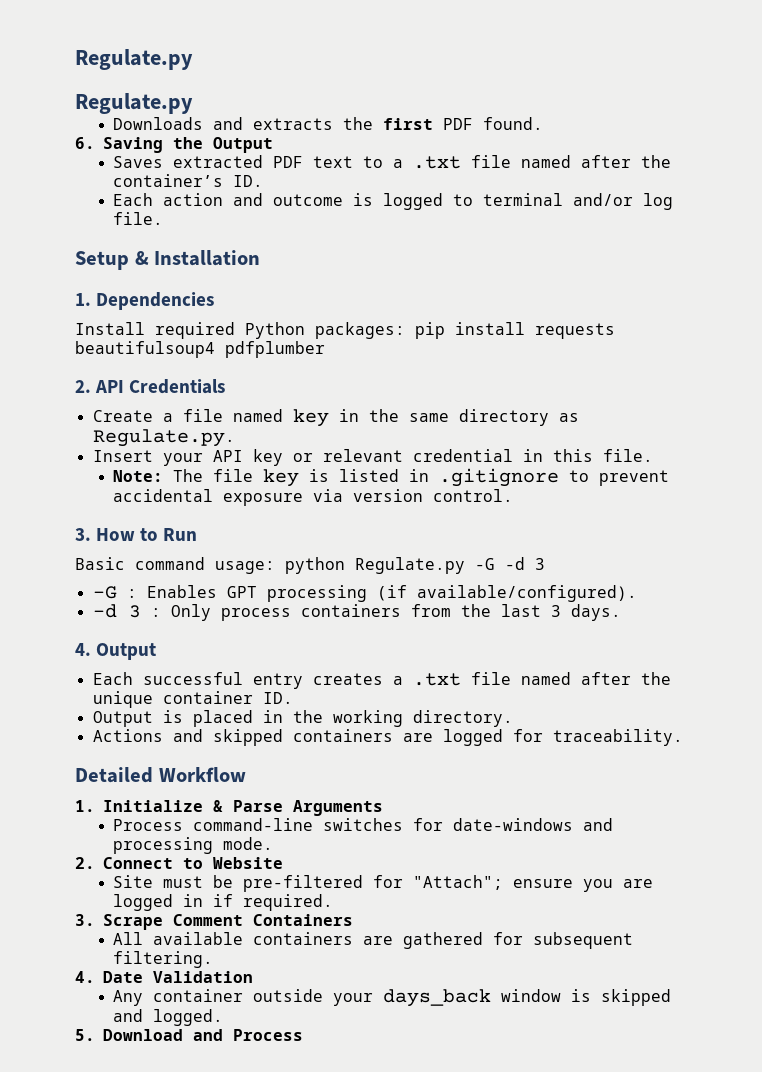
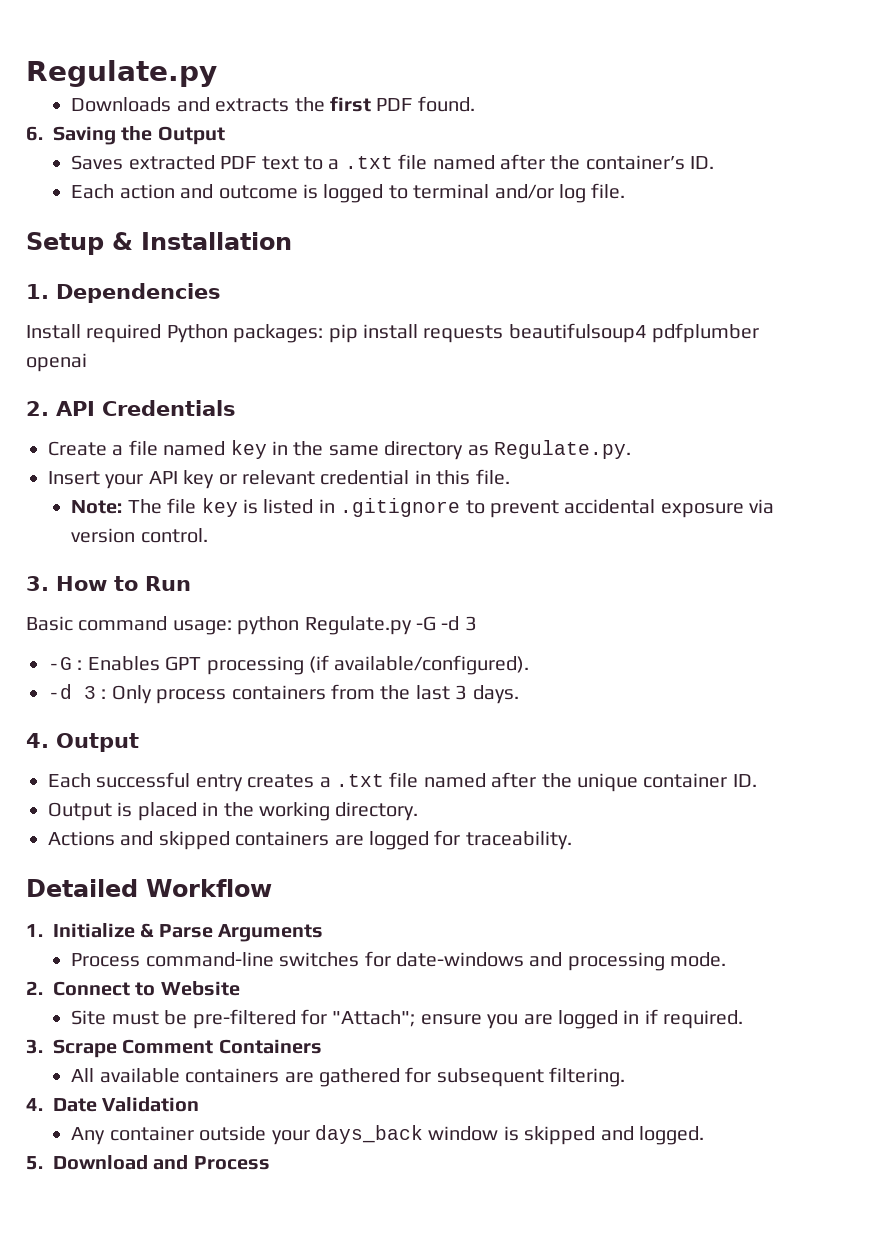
[75,49,193,70] [75,93,193,114] Regulate.py // Regulate.py -> [26,60,217,87] Regulate.py
(325, 349) none -> [26,353,87,372] openai

